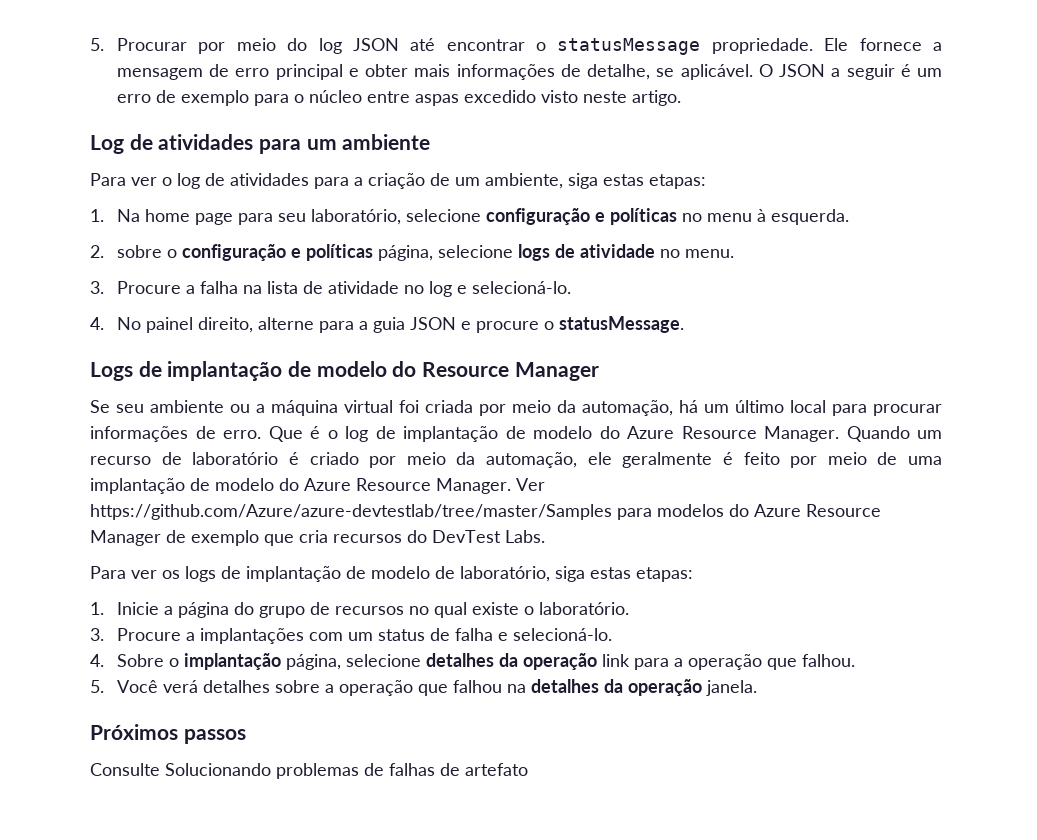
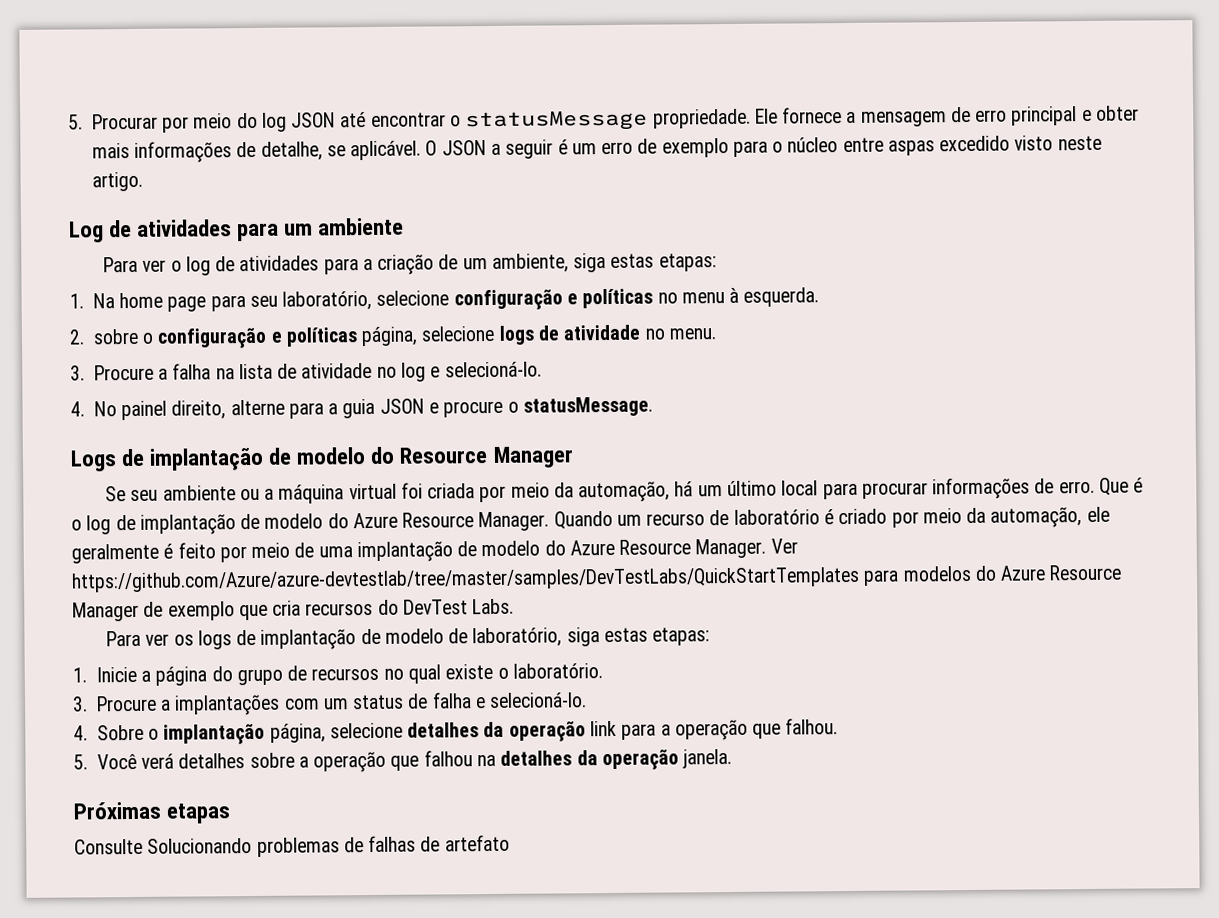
[90,504,612,520] https://github.com/Azure/azure-devtestlab/tree/master/Samples -> [71,566,860,593] https://github.com/Azure/azure-devtestlab/tree/master/samples/DevTestLabs/QuickStartTemplates
[90,724,246,744] Próximos passos -> [73,801,232,824] Próximas etapas

